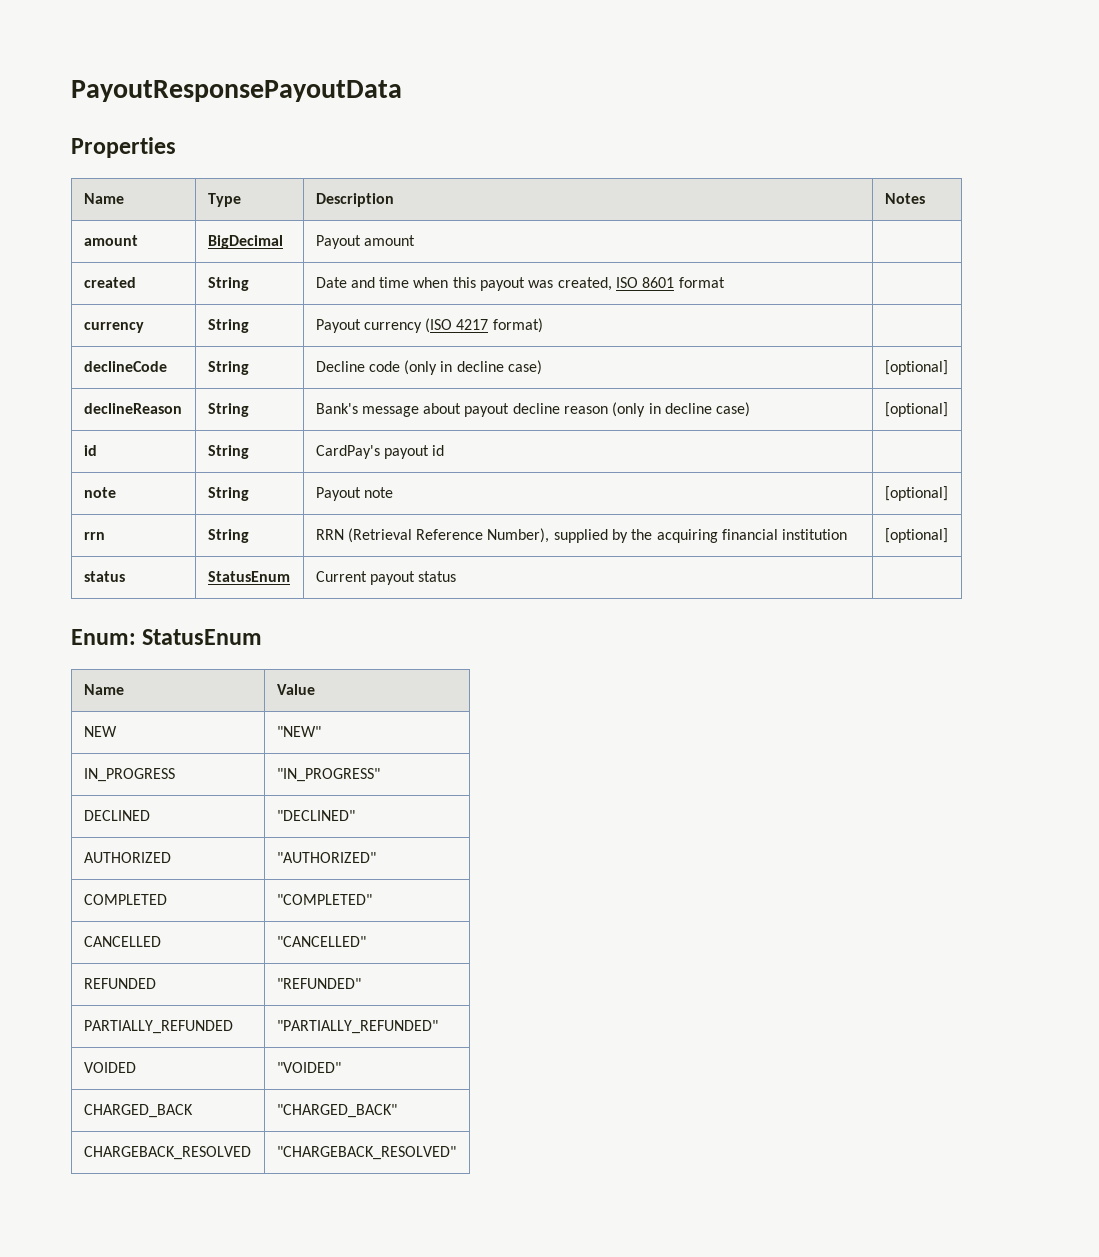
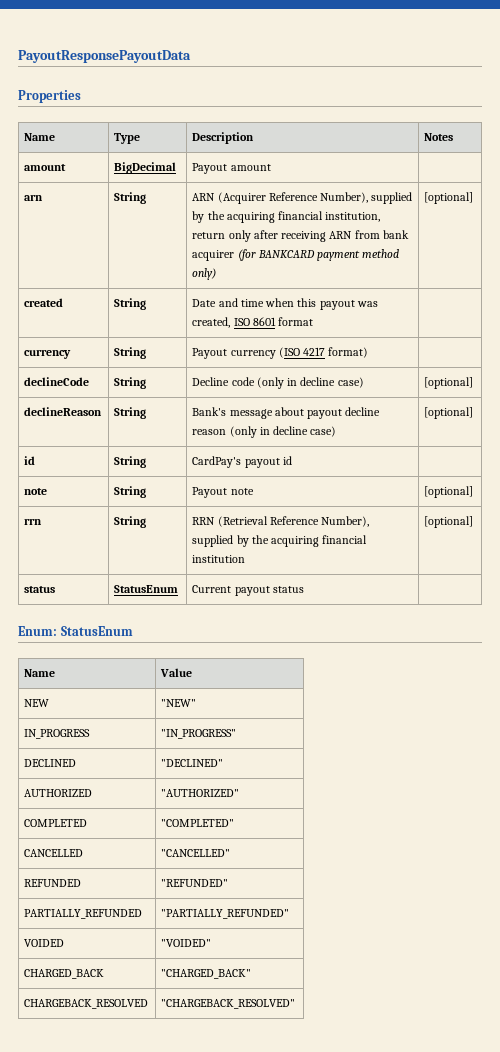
(415, 240) none -> [24,194,44,201] [114,192,147,204] [192,192,413,204] [192,211,381,223] [192,230,409,242] [192,249,400,261] [192,268,217,280] [424,192,474,204] // arn | String | ARN (Acquirer Reference Number), supplied by the acquiring financial institution, return only after receiving ARN from bank acquirer (for BANKCARD payment method only) | [optional]

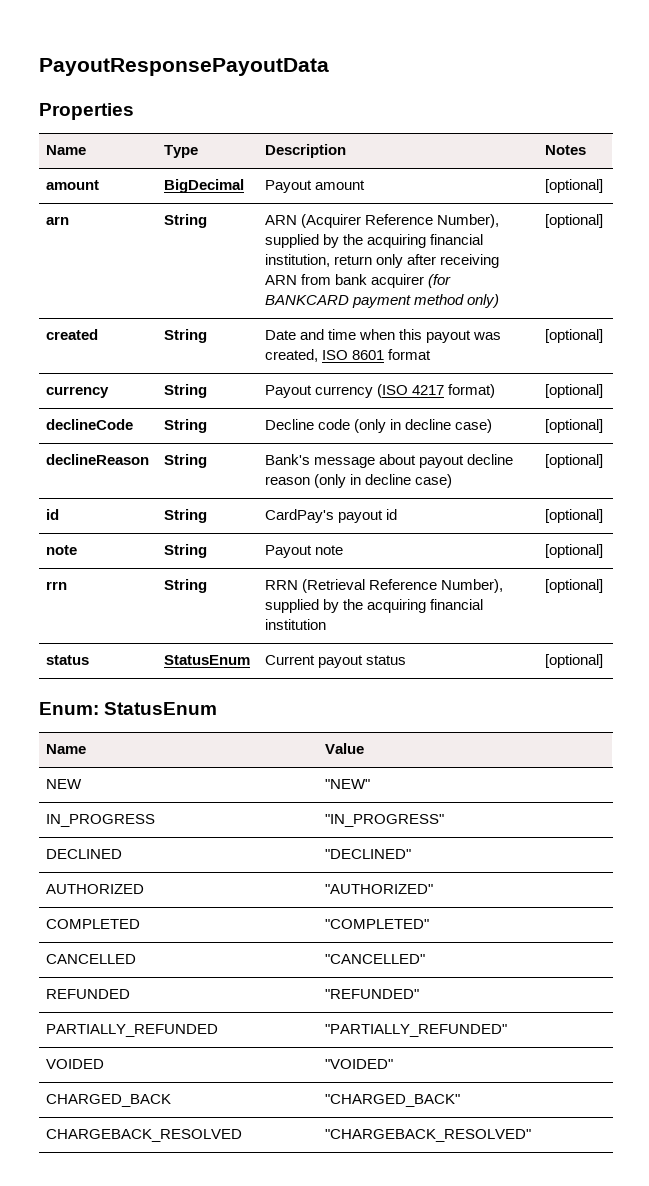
(271, 167) none -> [545,179,604,193] [optional]
(314, 321) none -> [545,329,604,343] [optional]
(369, 352) none -> [545,384,604,398] [optional]
(292, 460) none -> [545,509,604,523] [optional]
(304, 589) none -> [545,654,604,668] [optional]

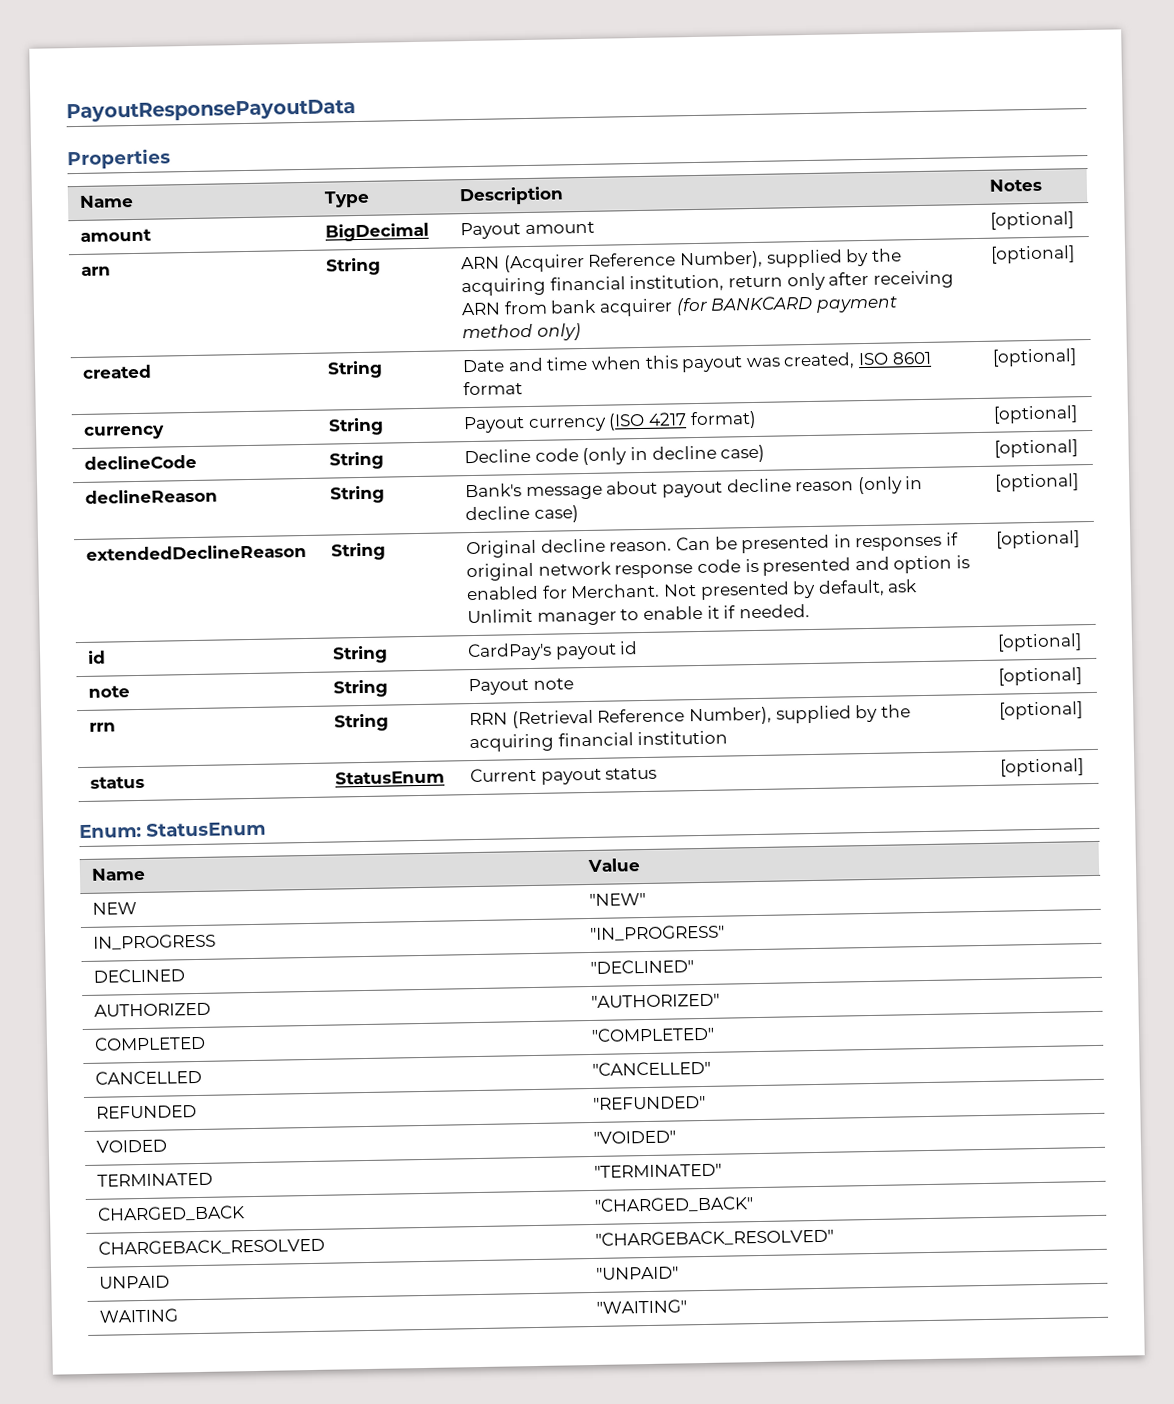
(604, 461) none -> [86,543,308,561] [331,542,387,561] [466,532,960,559] [466,555,971,582] [466,579,919,601] [467,604,810,626] [996,530,1081,549] // extendedDeclineReason | String | Original decline reason. Can be presented in responses if original network response code is presented and option is enabled for Merchant. Not presented by default, ask Unlimit manager to enable it if needed. | [optional]
[46,1024,219,1037] [325,1024,508,1037] // PARTIALLY_REFUNDED | "PARTIALLY_REFUNDED" -> (707, 1102) none
(394, 1064) none -> [97,1172,214,1187] [594,1163,723,1178] // TERMINATED | "TERMINATED"
(532, 1135) none -> [99,1275,171,1289] [596,1266,680,1280] [99,1308,179,1323] [596,1299,688,1314] // UNPAID | "UNPAID" // WAITING | "WAITING"

